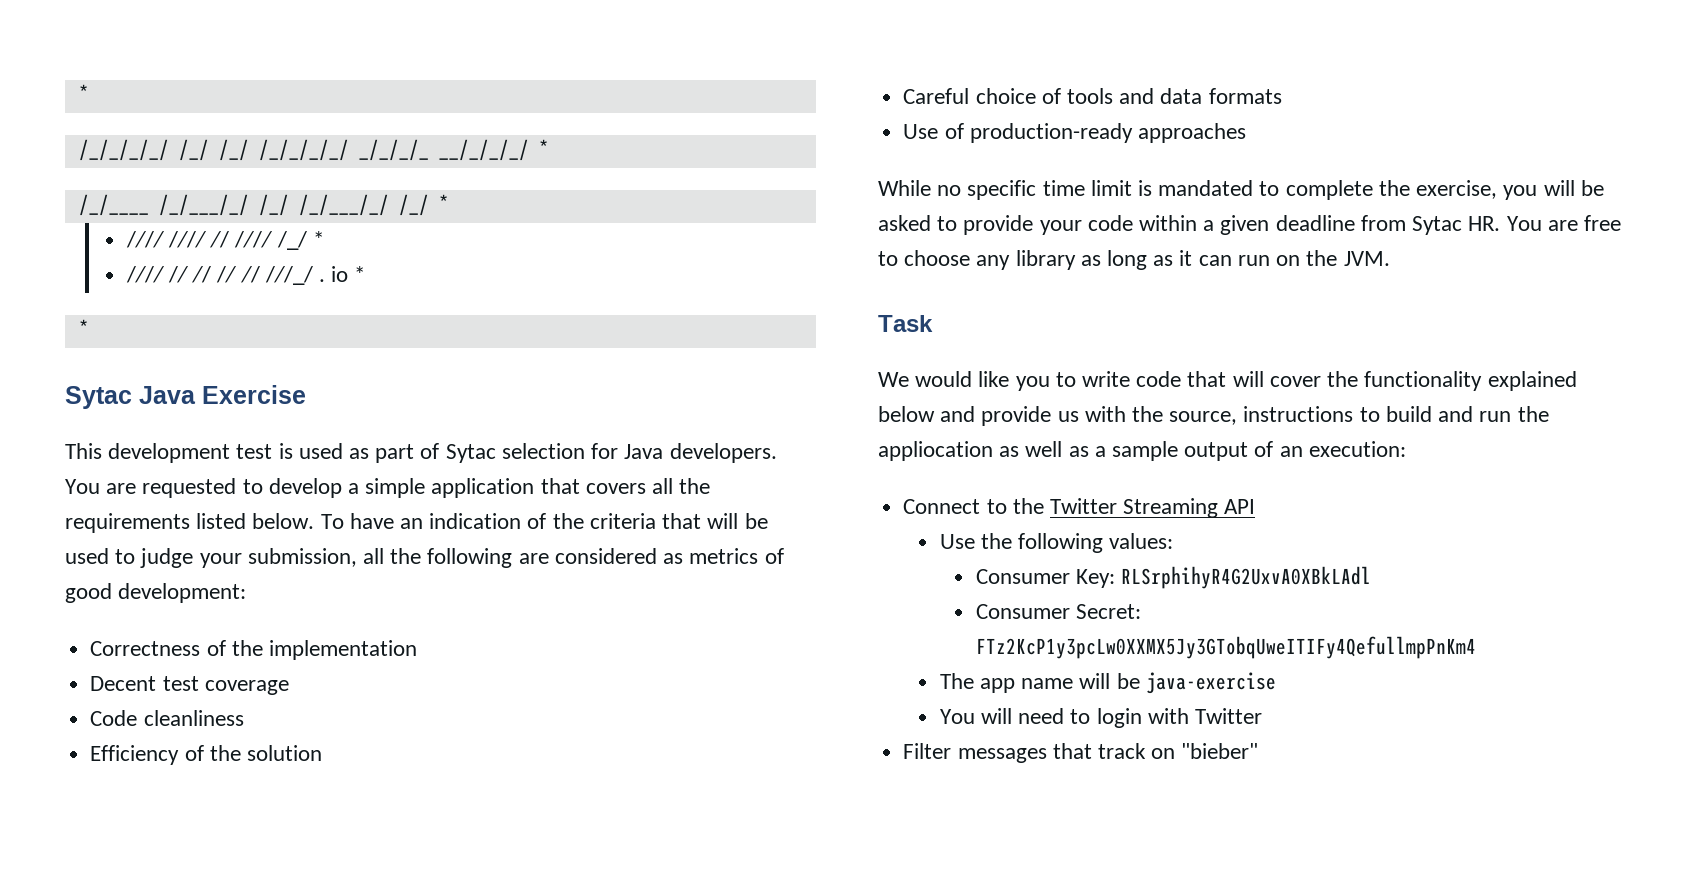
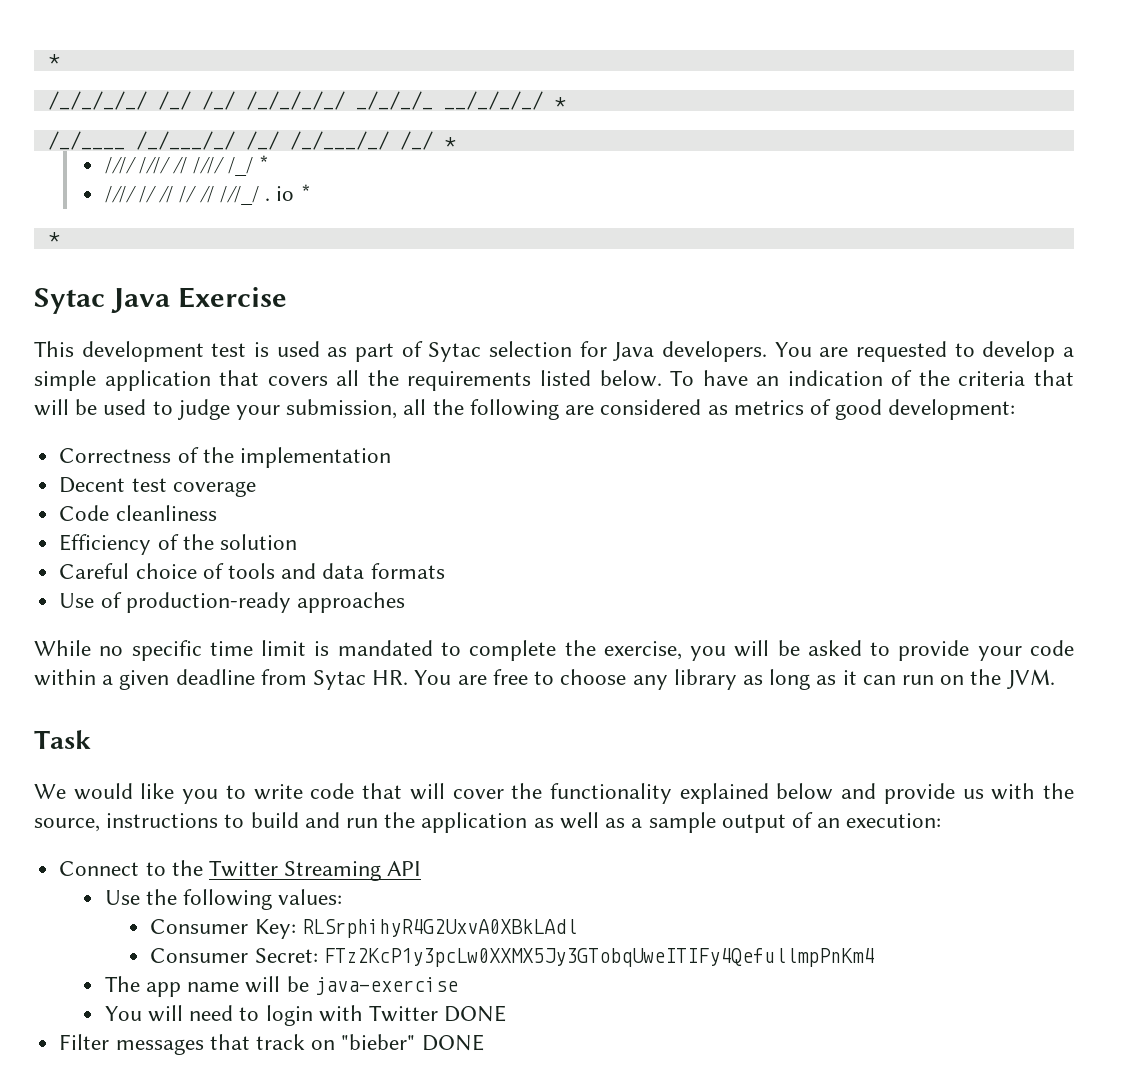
[878,441,993,461] appliocation -> [421,812,528,833] application
(1262, 716) none -> [444,1005,507,1022] DONE
(1259, 751) none -> [421,1034,484,1051] DONE

